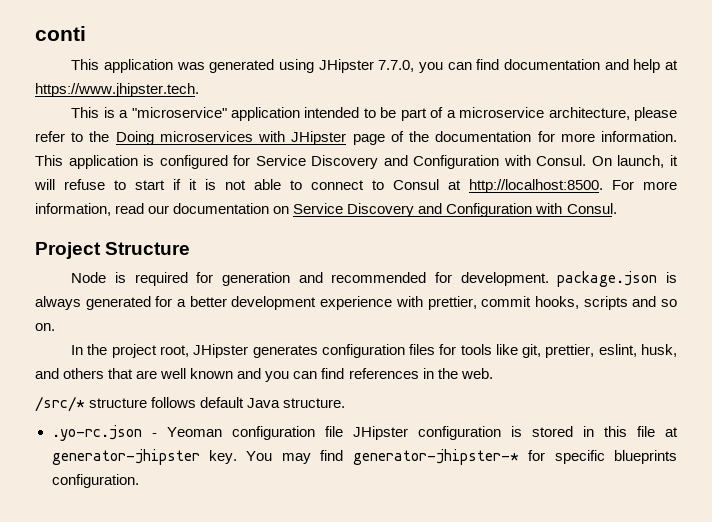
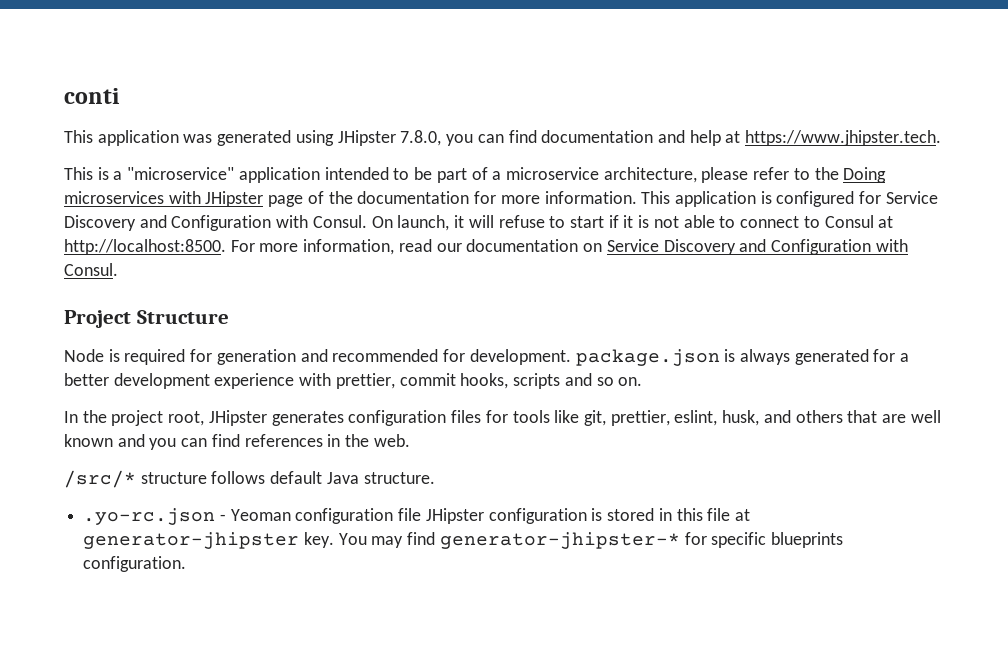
[378,60,415,72] 7.7.0, -> [400,130,442,146] 7.8.0,

